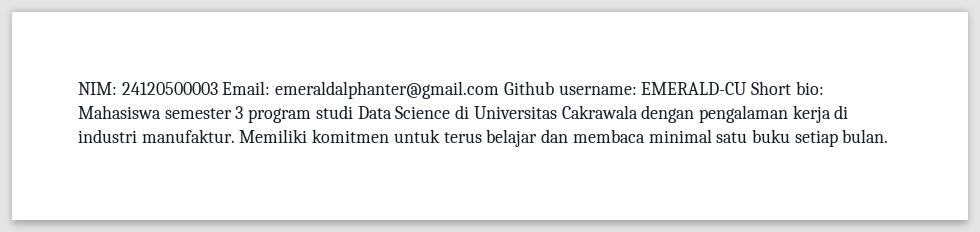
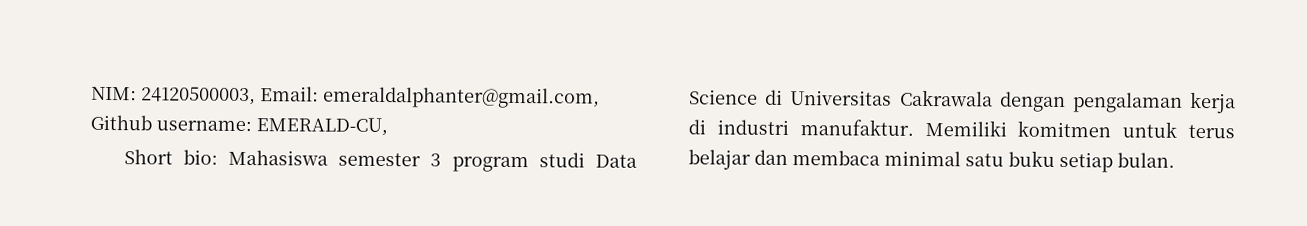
[121,81,500,99] 24120500003 Email: emeraldalphanter@gmail.com -> [141,86,600,109] 24120500003, Email: emeraldalphanter@gmail.com,
[641,82,748,95] EMERALD-CU -> [256,117,388,137] EMERALD-CU, //

